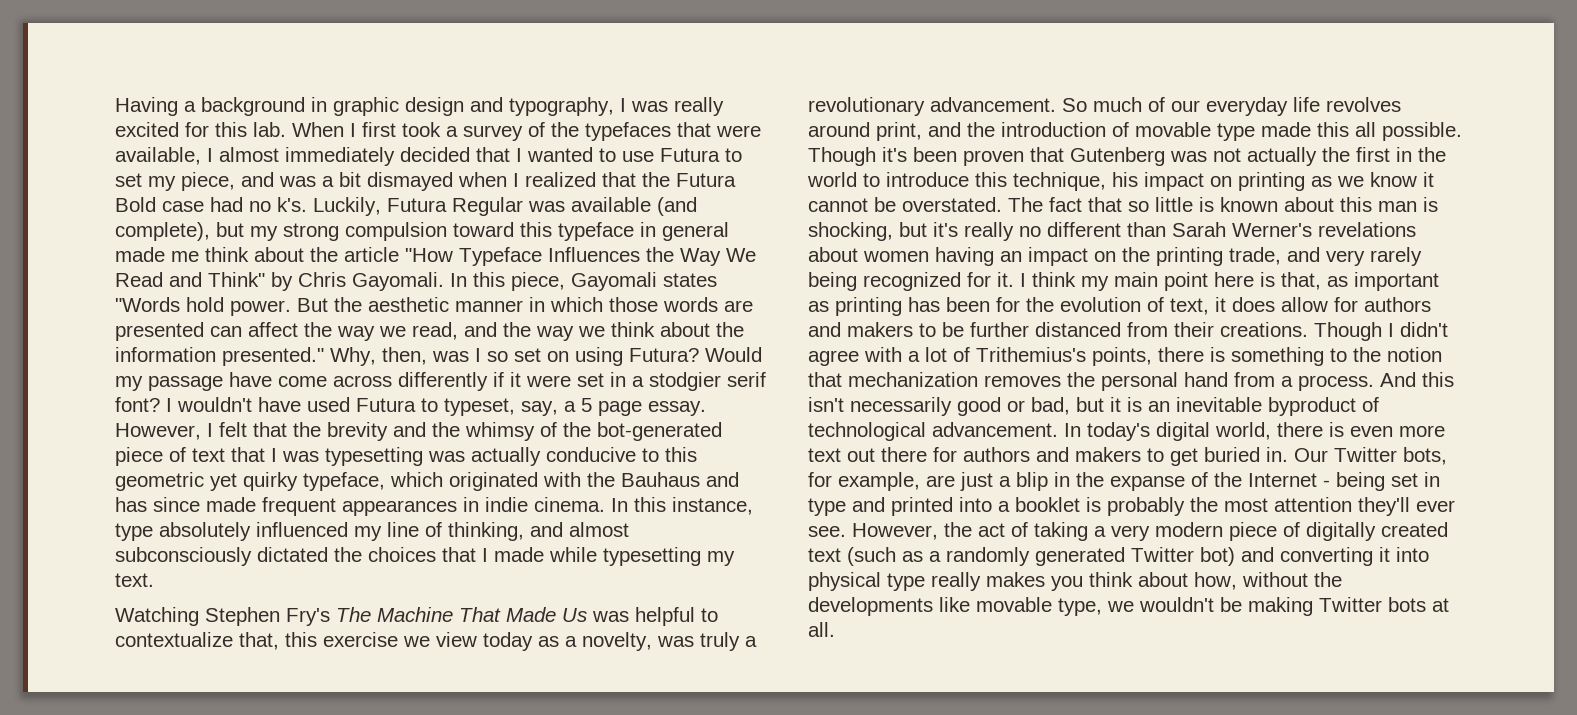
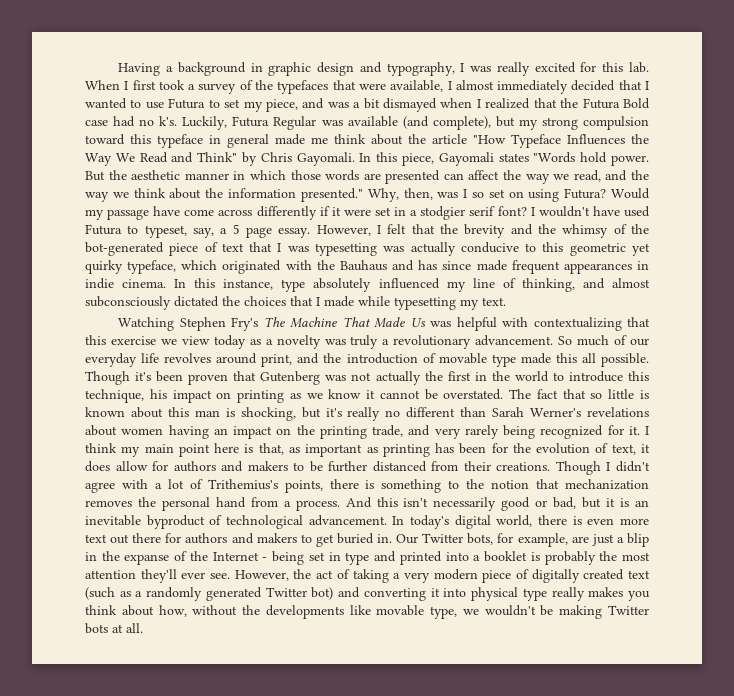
[701,608,718,622] [115,632,279,650] to contextualize that, -> [502,317,650,331] with contextualizing that
[582,632,652,651] novelty, -> [276,335,321,349] novelty

